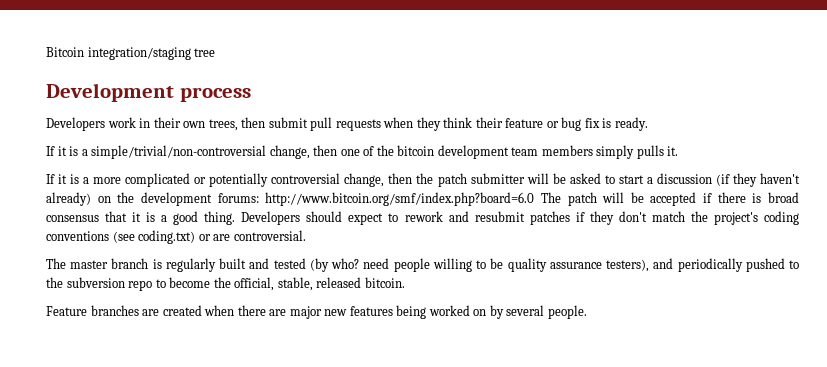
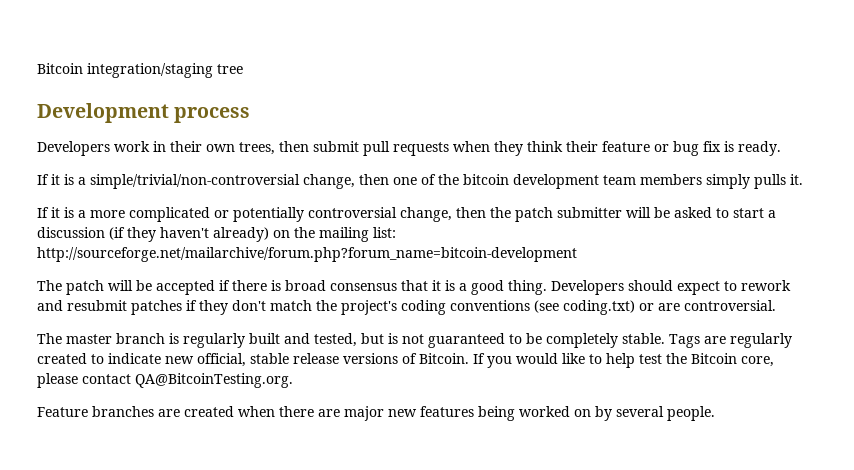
[140,192,535,206] development forums: http://www.bitcoin.org/smf/index.php?board=6.0 -> [319,227,396,242] [37,247,577,262] mailing list: http://sourceforge.net/mailarchive/forum.php?forum_name=bitcoin-development //
[273,258,799,272] [46,277,405,291] tested (by who? need people willing to be quality assurance testers), and periodically pushed to the subversion repo to become the official, stable, released bitcoin. -> [314,333,792,348] [37,353,774,368] [37,373,293,388] tested, but is not guaranteed to be completely stable. Tags are regularly created to indicate new official, stable release versions of Bitcoin. If you would like to help test the Bitcoin core, please contact QA@BitcoinTesting.org.

